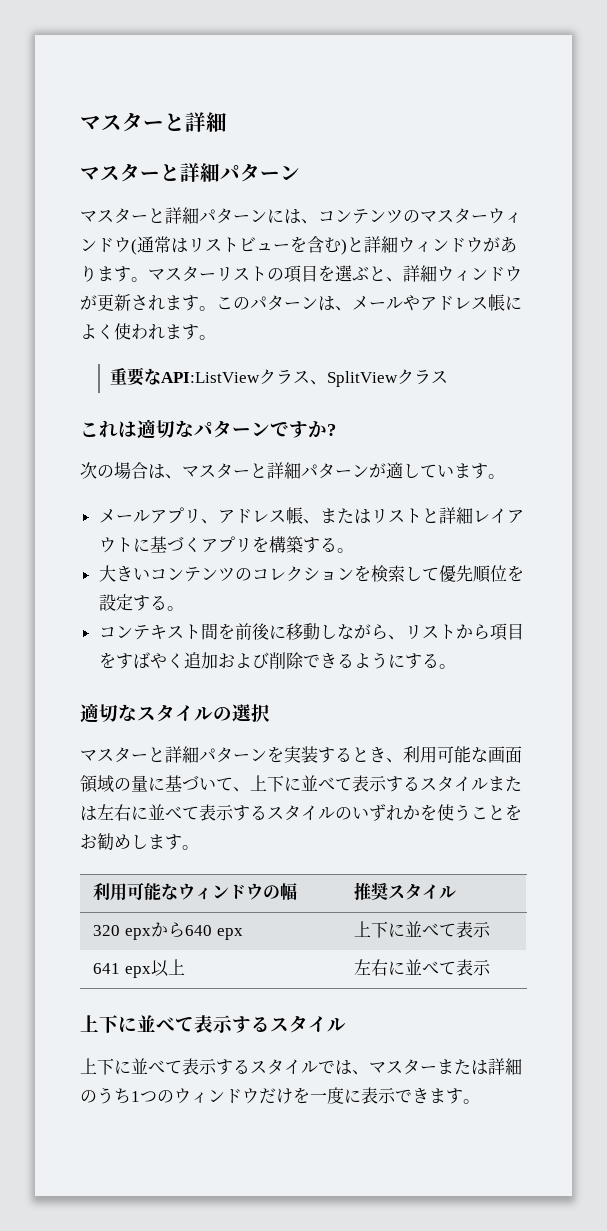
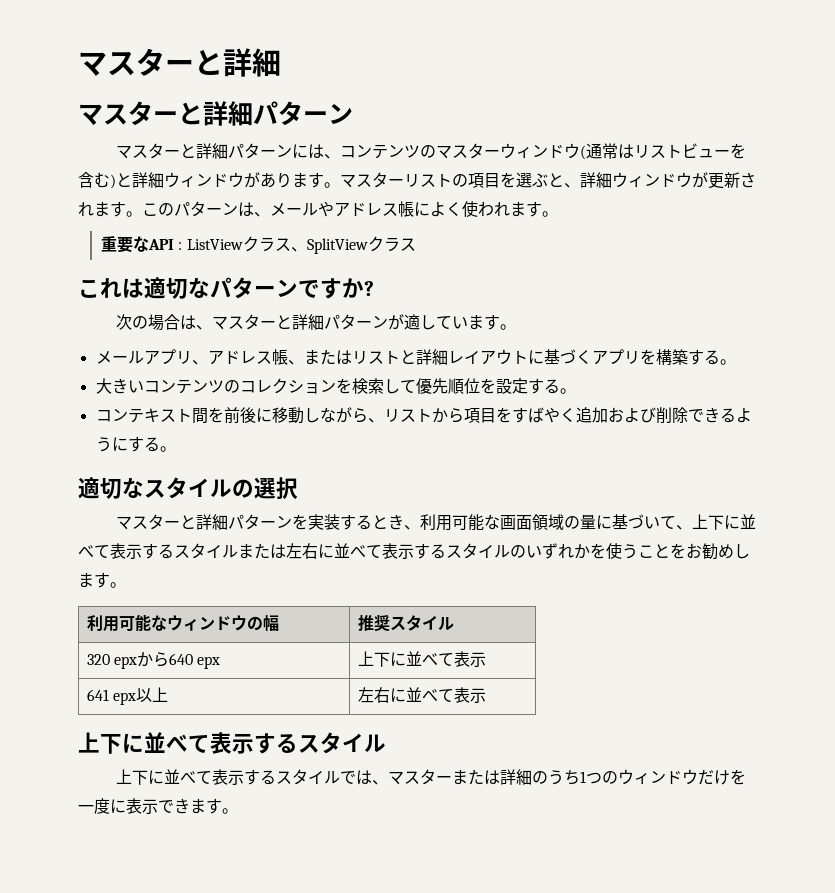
[160,372,260,383] API:ListView -> [148,239,243,250] API : ListView

